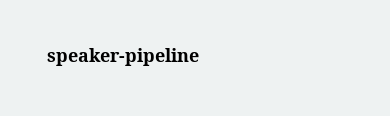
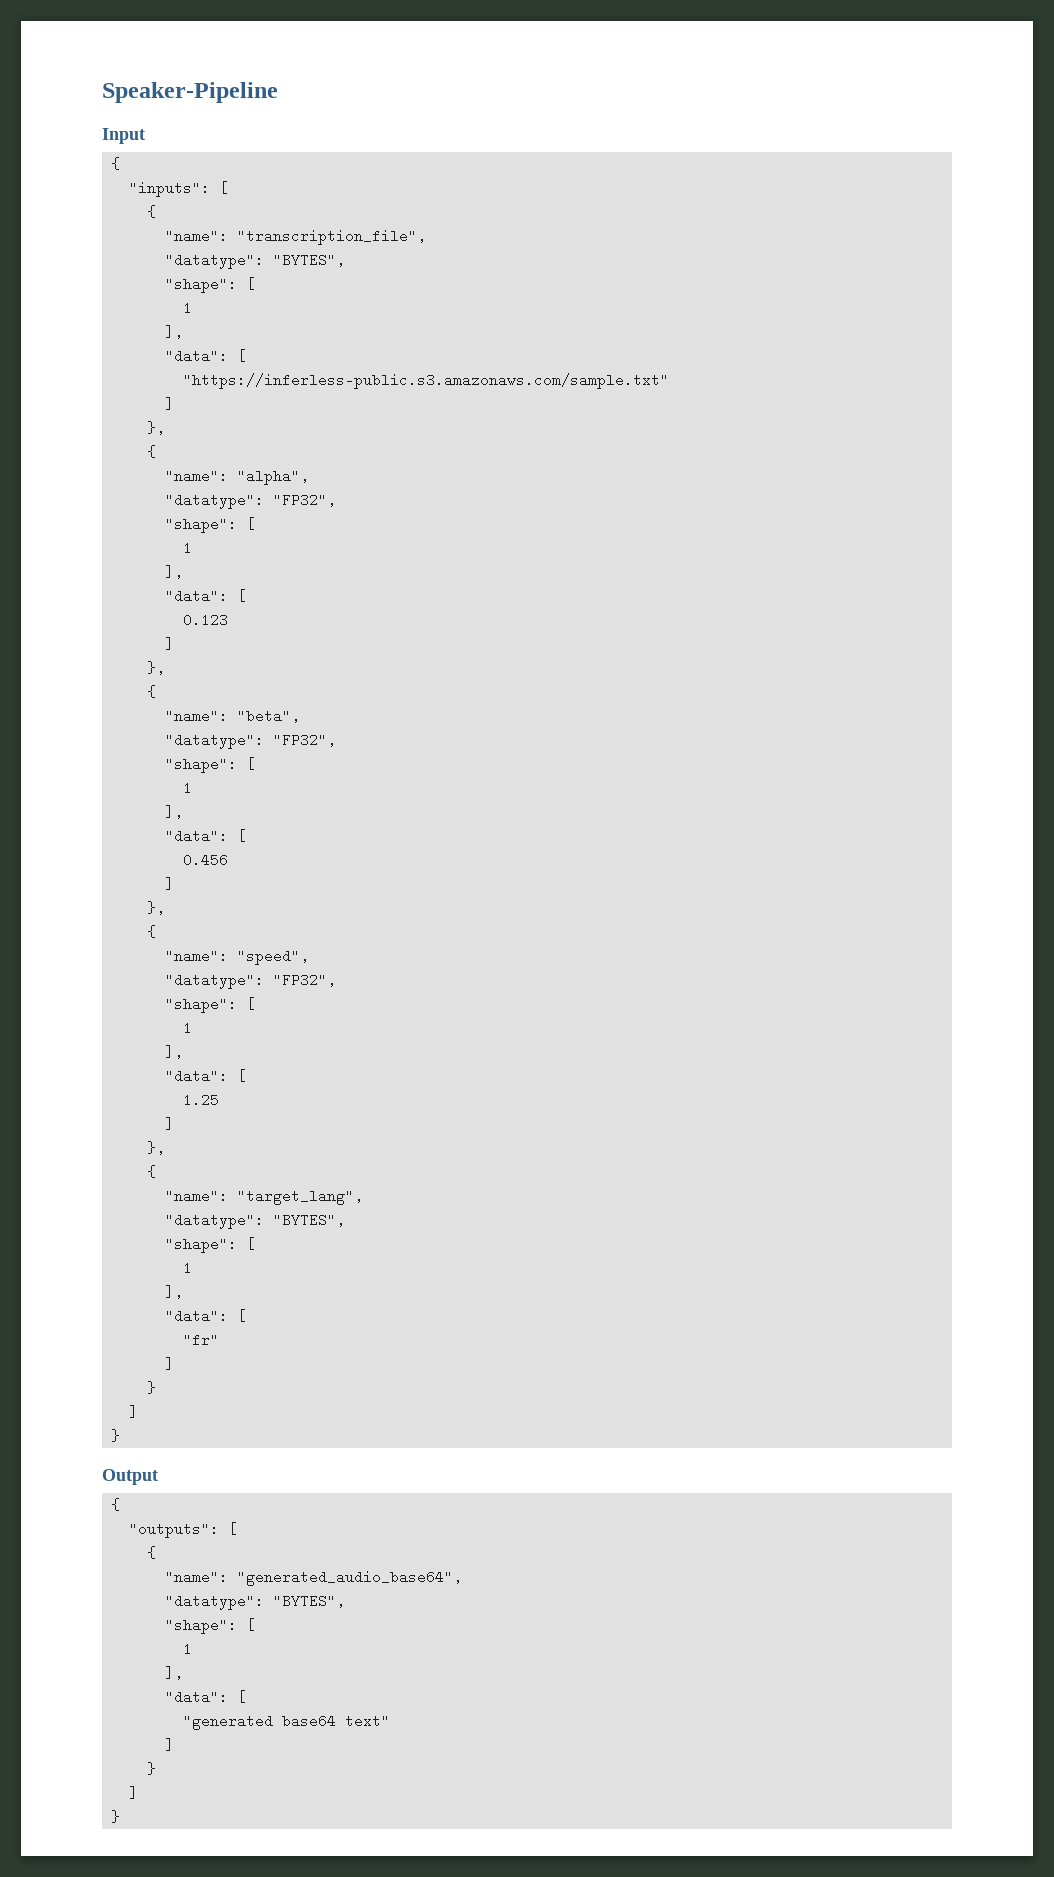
[47,48,199,66] speaker-pipeline -> [102,82,278,103] [102,128,145,144] [111,157,121,170] [129,181,229,197] [147,205,157,218] [165,229,427,245] [165,253,346,269] [165,277,256,293] [183,301,193,315] [165,325,184,339] [165,349,247,363] [183,373,670,389] [165,397,175,411] [147,421,166,435] [147,445,157,458] [165,469,310,485] [165,493,337,509] [165,517,256,533] [183,541,193,555] [165,565,184,579] [165,589,247,603] [183,613,229,627] [165,637,175,651] [147,661,166,675] [147,685,157,698] [165,709,301,723] [165,733,337,749] [165,757,256,773] [183,781,193,795] [165,805,184,819] [165,829,247,843] [183,853,229,867] [165,877,175,891] [147,901,166,915] [147,925,157,938] [165,949,310,965] [165,973,337,989] [165,997,256,1013] [183,1021,193,1035] [165,1045,184,1059] [165,1069,247,1083] [183,1093,220,1107] [165,1117,175,1131] [147,1141,166,1155] [147,1165,157,1178] [165,1189,364,1205] [165,1213,346,1229] [165,1237,256,1253] [183,1261,193,1275] [165,1285,184,1299] [165,1309,247,1323] [183,1333,220,1347] [165,1357,175,1371] [147,1381,157,1394] [129,1405,139,1419] [111,1429,121,1442] [102,1469,158,1485] [111,1498,121,1511] [129,1522,238,1538] [147,1546,157,1559] [165,1570,463,1586] [165,1594,346,1610] [165,1618,256,1634] [183,1642,193,1656] [165,1666,184,1680] [165,1690,247,1704] [183,1714,391,1730] [165,1738,175,1752] [147,1762,157,1775] [129,1786,139,1800] [111,1810,121,1823] Speaker-Pipeline // Input // { // "inputs": [ // { // "name": "transcription_file", // "datatype": "BYTES", // "shape": [ // 1 // ], // "data": [ // "https://inferless-public.s3.amazonaws.com/sample.txt" // ] // }, // { // "name": "alpha", // "datatype": "FP32", // "shape": [ // 1 // ], // "data": [ // 0.123 // ] // }, // { // "name": "beta", // "datatype": "FP32", // "shape": [ // 1 // ], // "data": [ // 0.456 // ] // }, // { // "name": "speed", // "datatype": "FP32", // "shape": [ // 1 // ], // "data": [ // 1.25 // ] // }, // { // "name": "target_lang", // "datatype": "BYTES", // "shape": [ // 1 // ], // "data": [ // "fr" // ] // } // ] // } // Output // { // "outputs": [ // { // "name": "generated_audio_base64", // "datatype": "BYTES", // "shape": [ // 1 // ], // "data": [ // "generated base64 text" // ] // } // ] // }

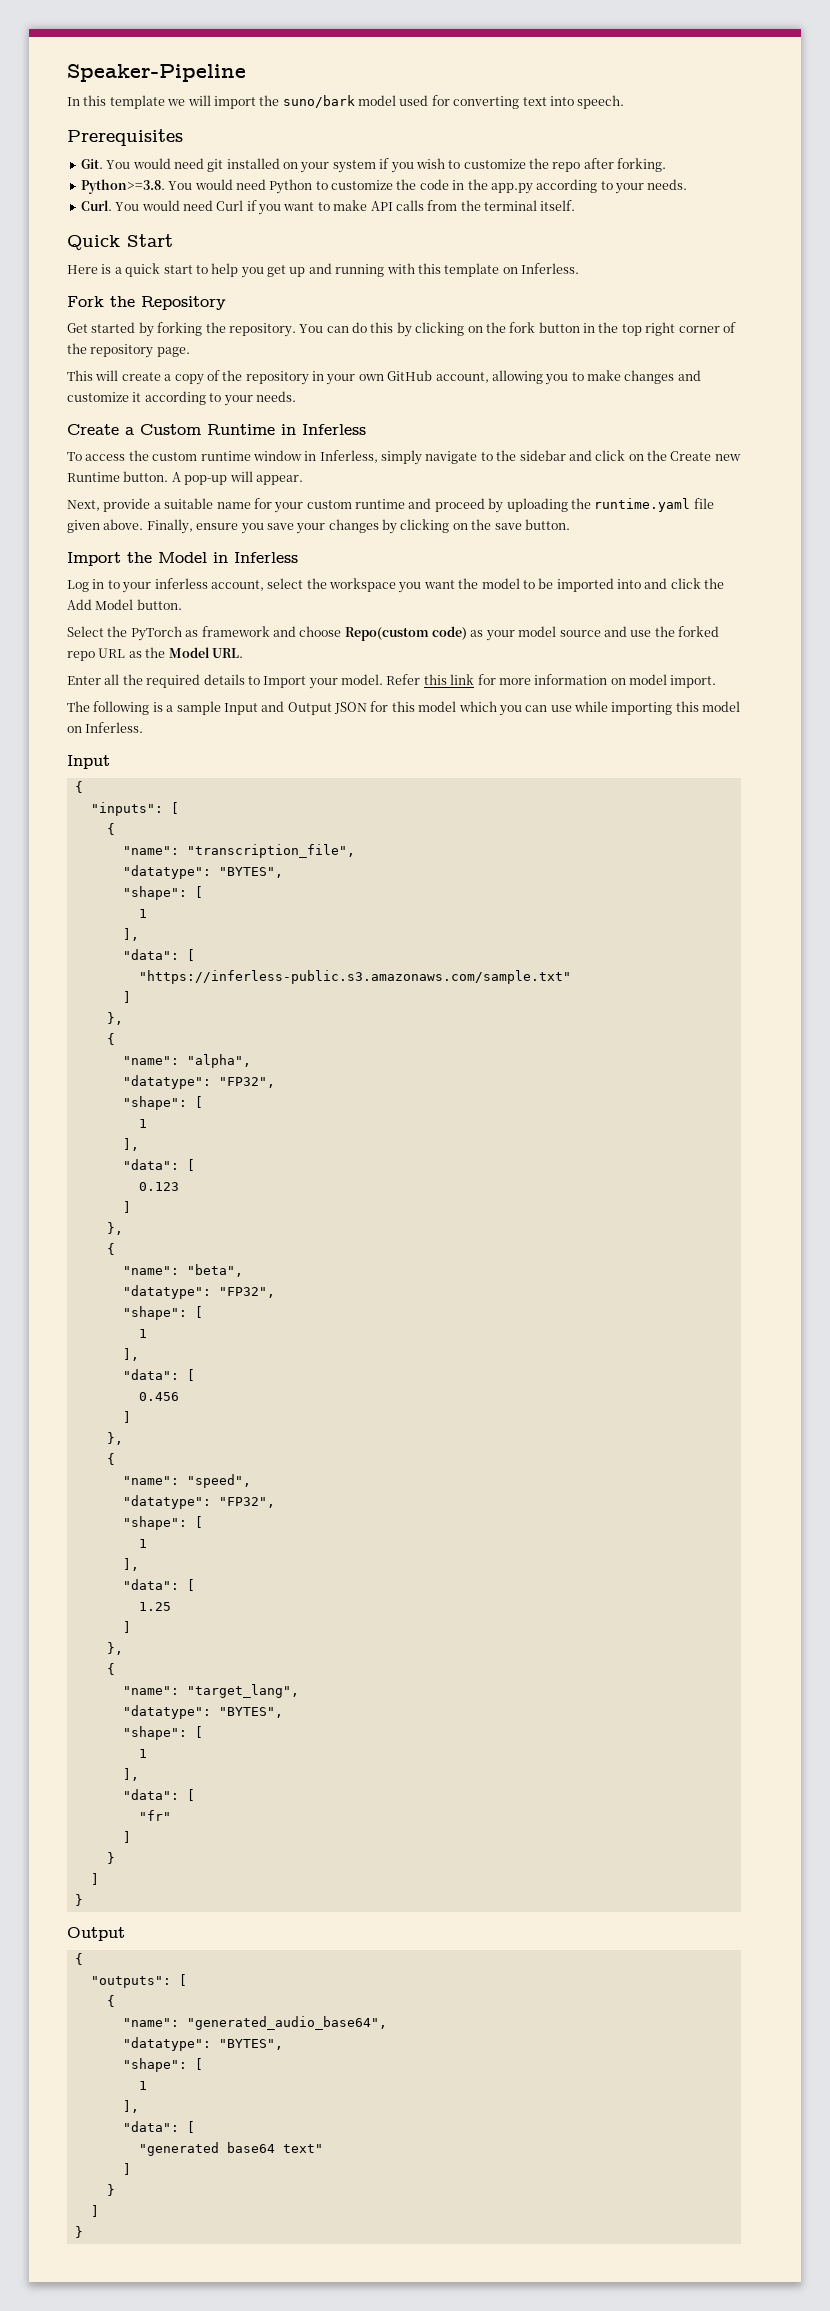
(278, 92) none -> [67,95,625,109] [67,129,183,146] [80,158,667,173] [80,179,688,194] [80,200,576,215] [67,234,173,250] [67,263,579,278] [67,296,226,310] [67,322,736,337] [67,343,190,358] [67,370,701,385] [67,391,296,406] [67,424,366,435] [67,450,741,465] [67,471,303,485] [67,498,714,513] [67,519,570,534] [67,552,298,566] [67,578,725,593] [67,599,182,610] [67,626,719,641] [67,647,243,661] [67,674,717,689] [67,701,741,716] [67,722,144,733] // In this template we will import the suno/bark model used for converting text into speech. // Prerequisites // Git. You would need git installed on your system if you wish to customize the repo after forking. // Python>=3.8. You would need Python to customize the code in the app.py according to your needs. // Curl. You would need Curl if you want to make API calls from the terminal itself. // Quick Start // Here is a quick start to help you get up and running with this template on Inferless. // Fork the Repository // Get started by forking the repository. You can do this by clicking on the fork button in the top right corner of the repository page. // This will create a copy of the repository in your own GitHub account, allowing you to make changes and customize it according to your needs. // Create a Custom Runtime in Inferless // To access the custom runtime window in Inferless, simply navigate to the sidebar and click on the Create new Runtime button. A pop-up will appear. // Next, provide a suitable name for your custom runtime and proceed by uploading the runtime.yaml file given above. Finally, ensure you save your changes by clicking on the save button. // Import the Model in Inferless // Log in to your inferless account, select the workspace you want the model to be imported into and click the Add Model button. // Select the PyTorch as framework and choose Repo(custom code) as your model source and use the forked repo URL as the Model URL. // Enter all the required details to Import your model. Refer this link for more information on model import. // The following is a sample Input and Output JSON for this model which you can use while importing this model on Inferless.

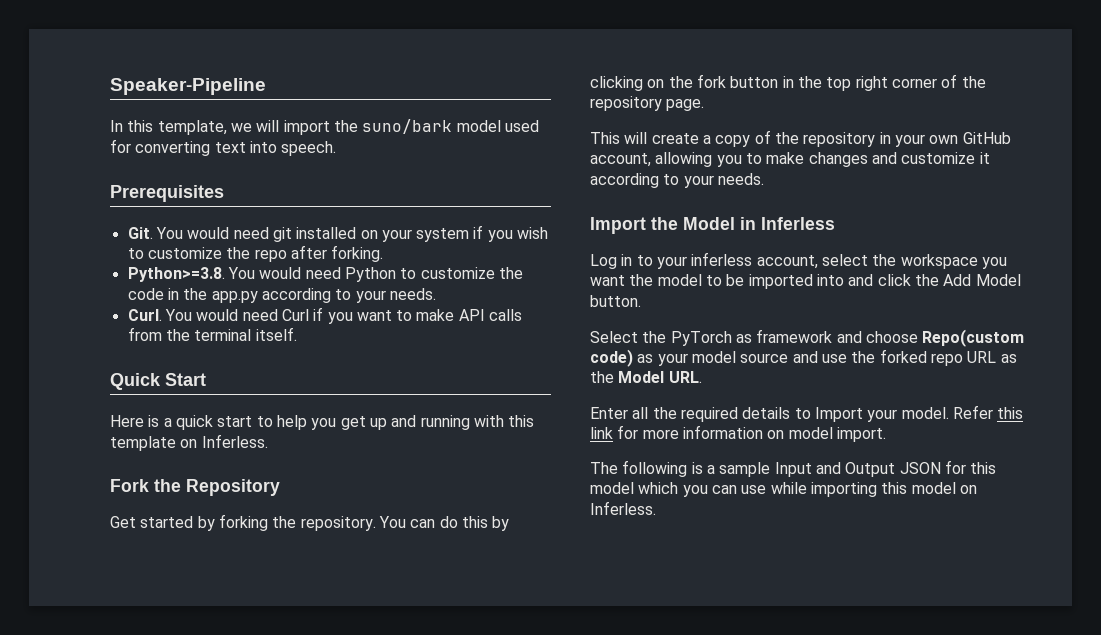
[109,95,165,109] template -> [157,120,227,135] template,
[67,424,366,435] [67,450,741,465] [67,471,303,485] [67,498,714,513] [67,519,570,534] // Create a Custom Runtime in Inferless // To access the custom runtime window in Inferless, simply navigate to the sidebar and click on the Create new Runtime button. A pop-up will appear. // Next, provide a suitable name for your custom runtime and proceed by uploading the runtime.yaml file given above. Finally, ensure you save your changes by clicking on the save button. -> (764, 179) none
[67,755,110,769] [74,781,83,793] [90,802,179,816] [106,823,115,835] [122,844,355,858] [122,865,283,879] [122,886,203,900] [138,909,147,918] [122,928,139,941] [122,949,195,961] [138,970,571,984] [122,991,131,1003] [106,1012,123,1025] [106,1033,115,1045] [122,1054,251,1068] [122,1075,275,1089] [122,1096,203,1110] [138,1119,147,1128] [122,1138,139,1151] [122,1159,195,1171] [138,1182,179,1191] [122,1201,131,1213] [106,1222,123,1235] [106,1243,115,1255] [122,1264,243,1277] [122,1285,275,1299] [122,1306,203,1320] [138,1329,147,1338] [122,1348,139,1361] [122,1369,195,1381] [138,1392,179,1401] [122,1411,131,1423] [106,1432,123,1445] [106,1453,115,1465] [122,1474,251,1488] [122,1495,275,1509] [122,1516,203,1530] [138,1539,147,1548] [122,1558,139,1571] [122,1579,195,1591] [138,1602,171,1611] [122,1621,131,1633] [106,1642,123,1655] [106,1663,115,1675] [122,1684,299,1698] [122,1705,283,1719] [122,1726,203,1740] [138,1749,147,1758] [122,1768,139,1781] [122,1789,195,1801] [138,1810,171,1821] [122,1831,131,1843] [106,1852,115,1864] [90,1873,99,1885] [74,1894,83,1906] [67,1927,125,1941] [74,1953,83,1965] [90,1974,187,1988] [106,1995,115,2007] [122,2016,387,2030] [122,2037,283,2051] [122,2058,203,2072] [138,2081,147,2090] [122,2100,139,2113] [122,2121,195,2133] [138,2142,323,2156] [122,2163,131,2175] [106,2184,115,2196] [90,2205,99,2217] [74,2226,83,2238] // Input // { // "inputs": [ // { // "name": "transcription_file", // "datatype": "BYTES", // "shape": [ // 1 // ], // "data": [ // "https://inferless-public.s3.amazonaws.com/sample.txt" // ] // }, // { // "name": "alpha", // "datatype": "FP32", // "shape": [ // 1 // ], // "data": [ // 0.123 // ] // }, // { // "name": "beta", // "datatype": "FP32", // "shape": [ // 1 // ], // "data": [ // 0.456 // ] // }, // { // "name": "speed", // "datatype": "FP32", // "shape": [ // 1 // ], // "data": [ // 1.25 // ] // }, // { // "name": "target_lang", // "datatype": "BYTES", // "shape": [ // 1 // ], // "data": [ // "fr" // ] // } // ] // } // Output // { // "outputs": [ // { // "name": "generated_audio_base64", // "datatype": "BYTES", // "shape": [ // 1 // ], // "data": [ // "generated base64 text" // ] // } // ] // } -> (656, 508) none

